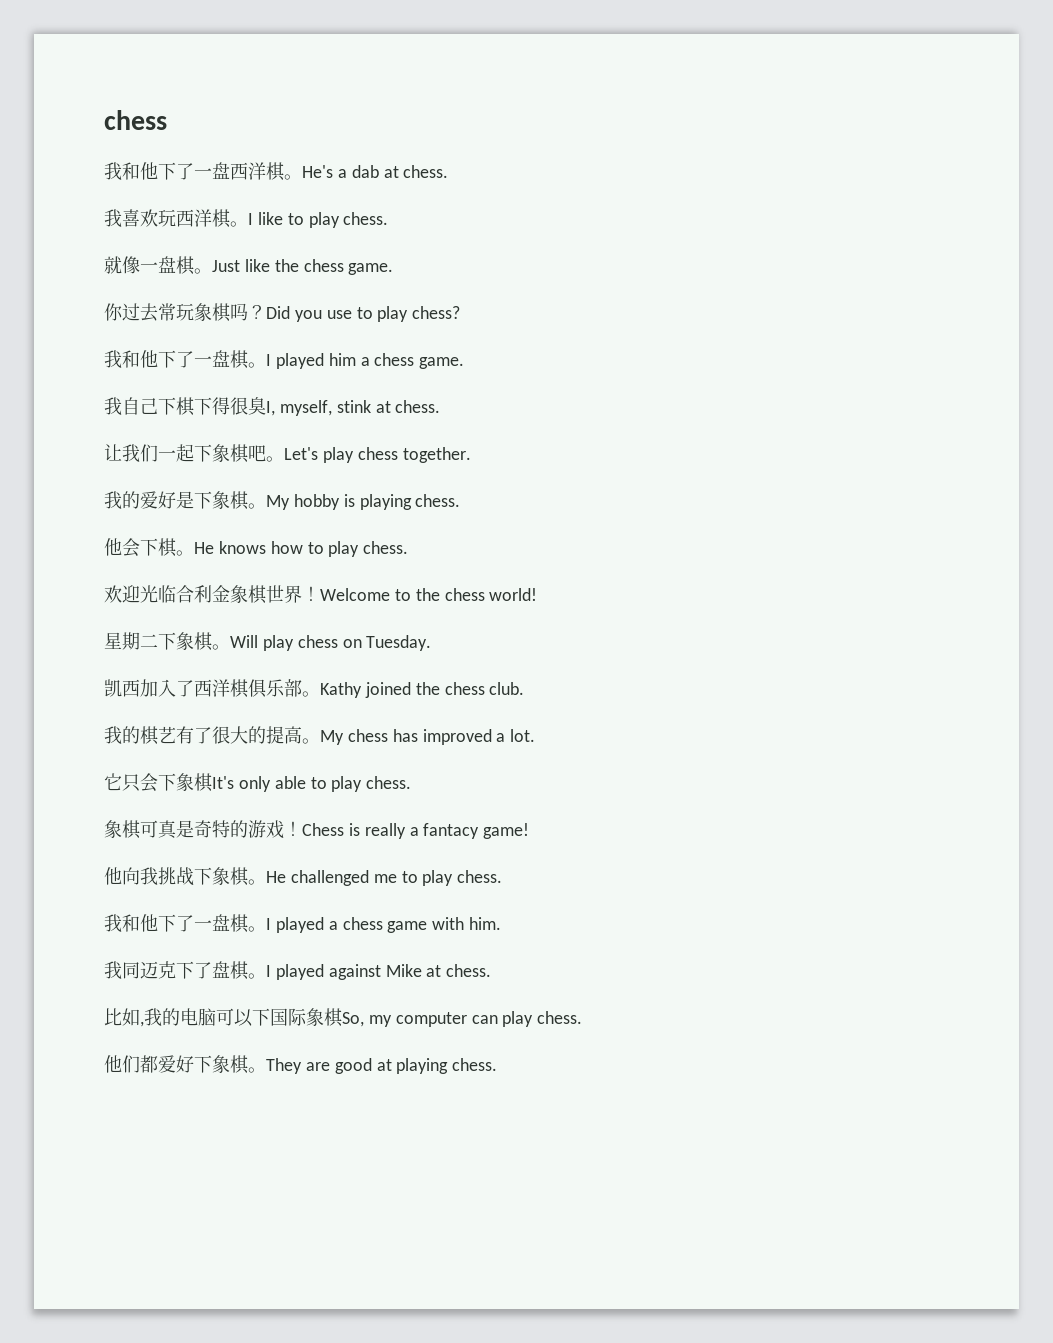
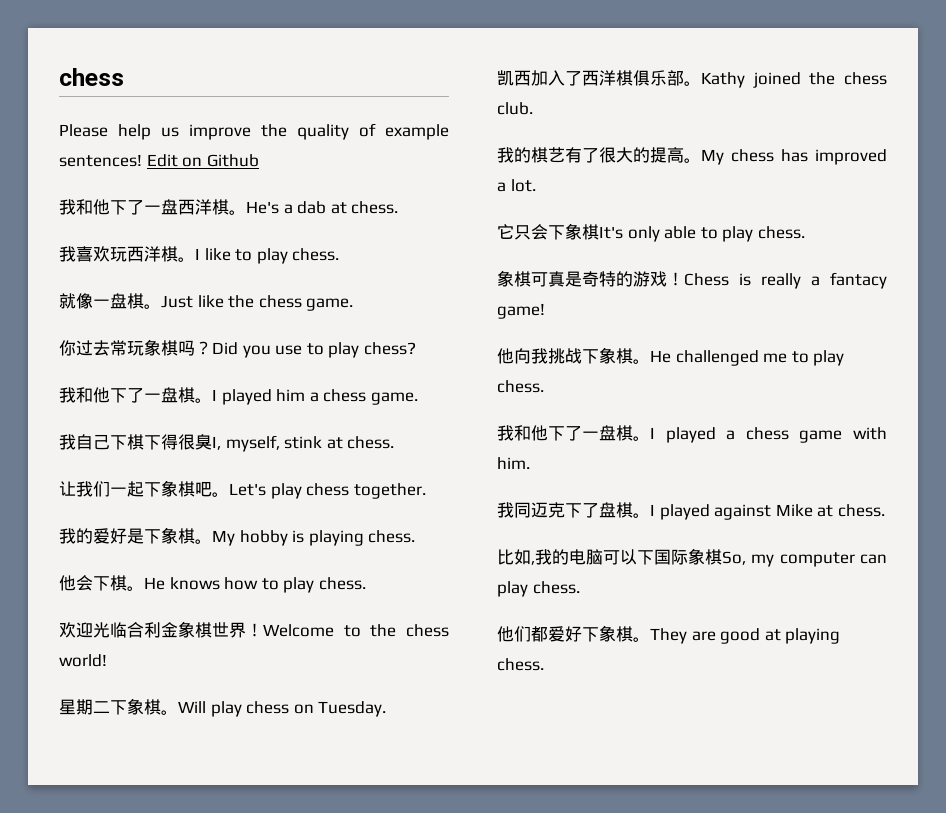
[104,110,167,130] chess -> [59,68,124,86] [59,123,449,140] [59,154,259,167] chess // Please help us improve the quality of example sentences! Edit on Github

